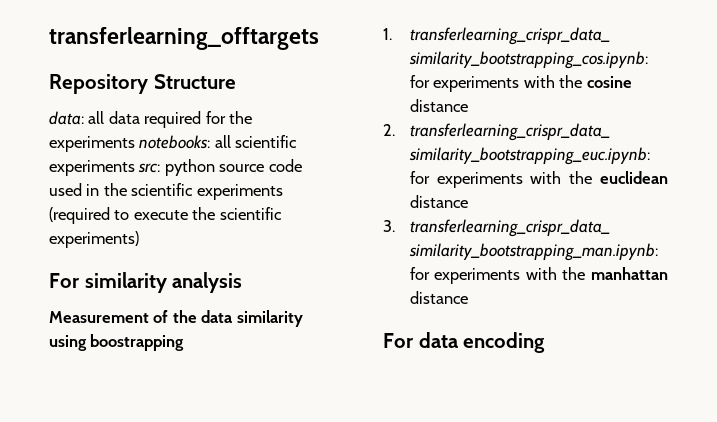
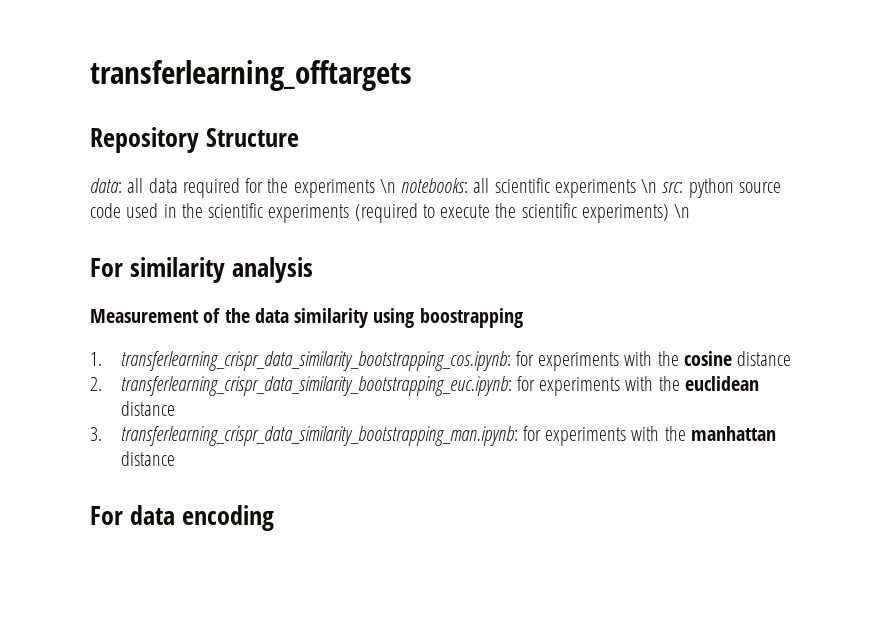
(135, 144) none -> [379,179,396,193] \n
(135, 168) none -> [641,179,658,193] \n
(139, 239) none -> [674,204,691,218] \n

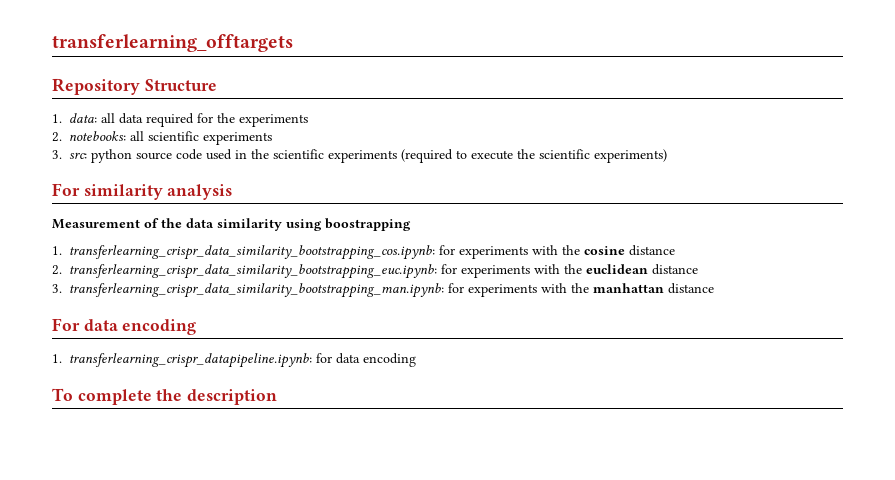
(300, 137) none -> [52,114,62,123] 1.
[379,179,396,193] \n -> [52,132,62,142] // 2.
[641,179,658,193] \n -> [52,150,62,159] // 3.
[674,204,691,218] \n -> (667, 156) none
(275, 518) none -> [52,353,416,368] [52,388,278,405] // 1. transferlearning_crispr_datapipeline.ipynb: for data encoding // To complete the description

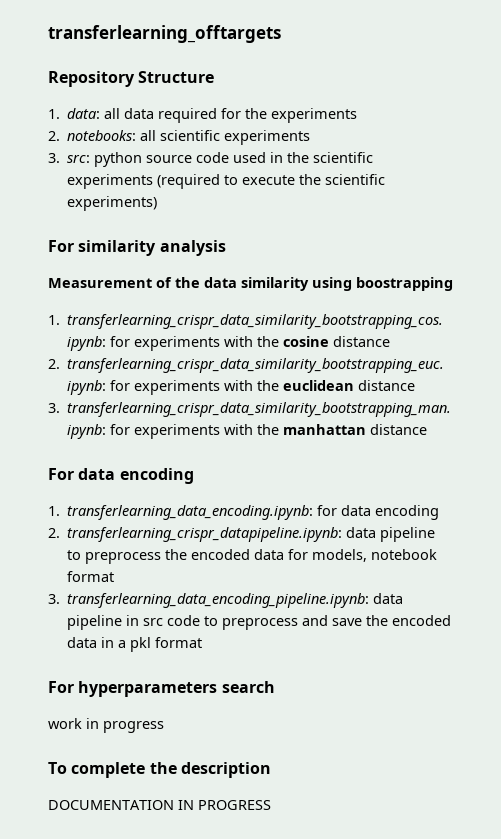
[69,353,312,368] transferlearning_crispr_datapipeline.ipynb: -> [67,505,314,520] transferlearning_data_encoding.ipynb:
(416, 360) none -> [48,527,436,542] [67,549,438,564] [67,571,115,582] [48,593,404,608] [67,615,452,630] [67,637,203,652] [48,681,275,697] [48,718,164,733] // 2. transferlearning_crispr_datapipeline.ipynb: data pipeline to preprocess the encoded data for models, notebook format // 3. transferlearning_data_encoding_pipeline.ipynb: data pipeline in src code to preprocess and save the encoded data in a pkl format // For hyperparameters search // work in progress
(278, 397) none -> [48,800,271,810] // DOCUMENTATION IN PROGRESS

